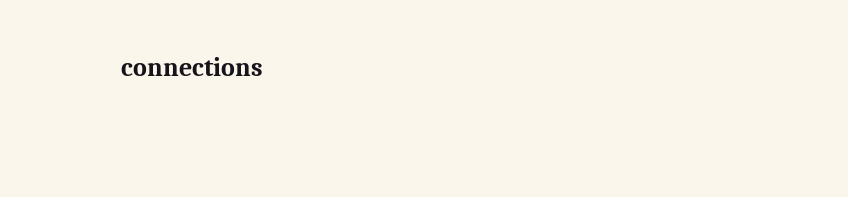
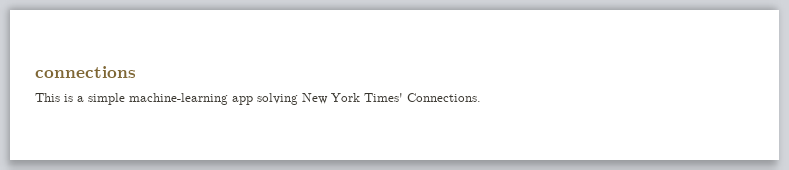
(263, 66) none -> [35,93,481,105] // This is a simple machine-learning app solving New York Times' Connections.

